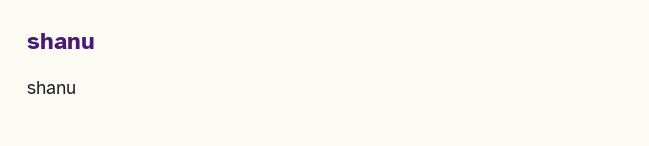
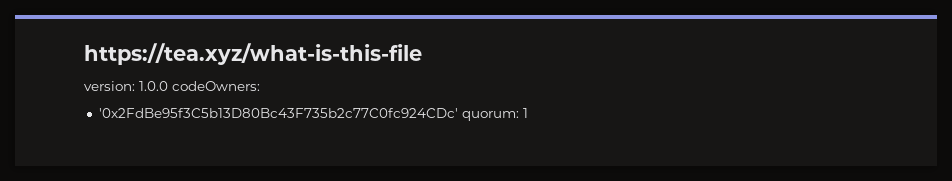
[27,33,95,49] [27,81,76,94] shanu // shanu -> [84,43,422,65] [84,81,260,91] [98,108,528,121] https://tea.xyz/what-is-this-file // version: 1.0.0 codeOwners: // '0x2FdBe95f3C5b13D80Bc43F735b2c77C0fc924CDc' quorum: 1

